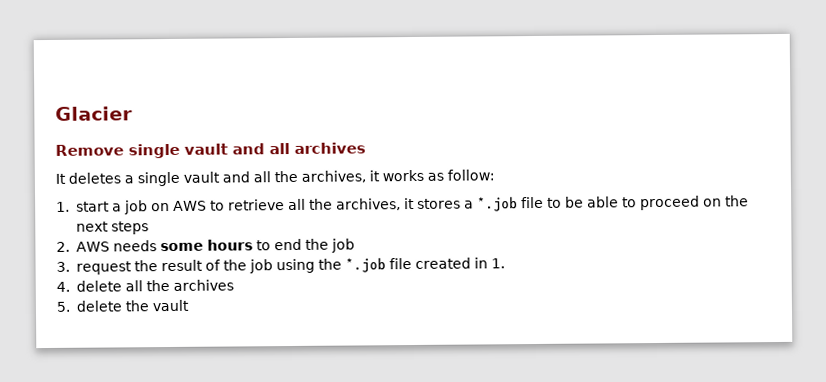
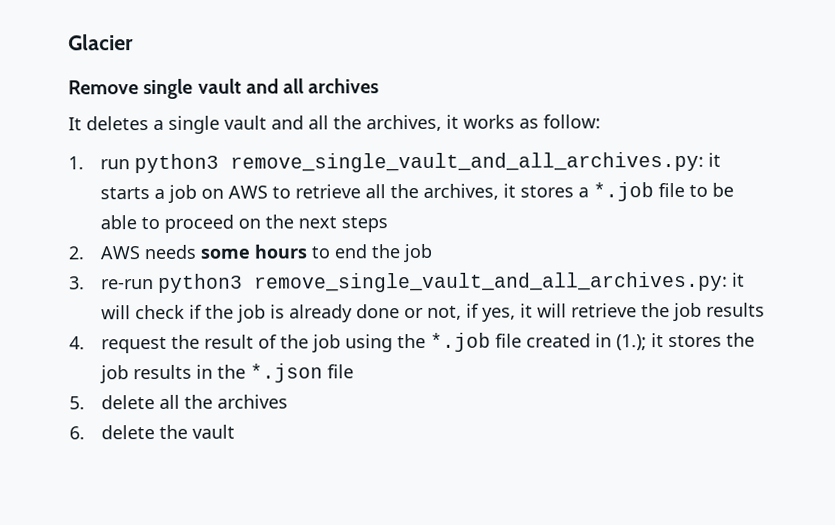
[75,201,110,212] start -> [99,151,721,174] [99,187,150,200] run python3 remove_single_vault_and_all_archives.py: it starts
(70, 266) none -> [100,271,745,294] [100,302,765,323] [69,336,85,350] re-run python3 remove_single_vault_and_all_archives.py: it will check if the job is already done or not, if yes, it will retrieve the job results // 4.
[490,258,505,269] [56,281,70,292] 1. // 4. -> [615,332,755,351] [99,363,354,384] [69,396,85,410] (1.); it stores the job results in the *.json file // 5.
[56,301,70,312] 5. -> [69,426,85,440] 6.

